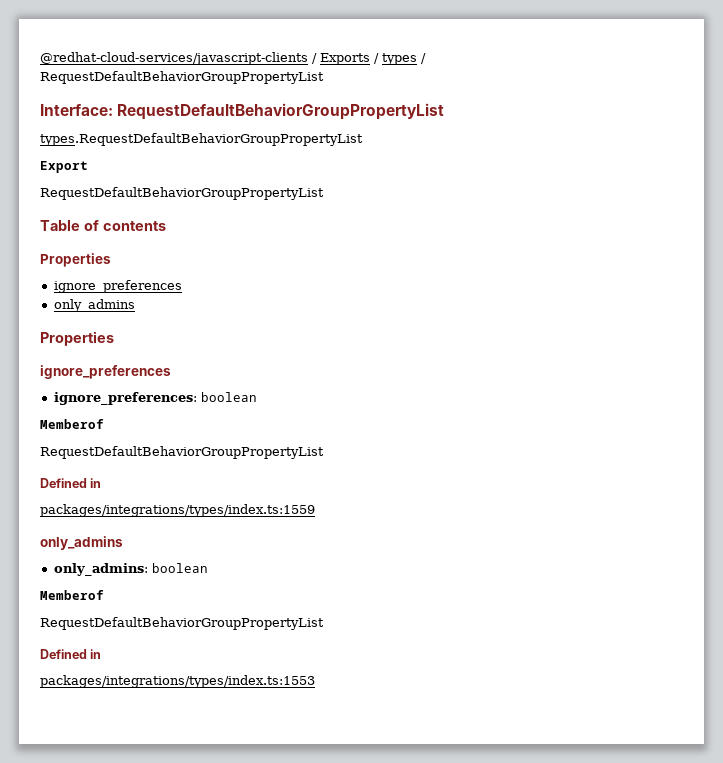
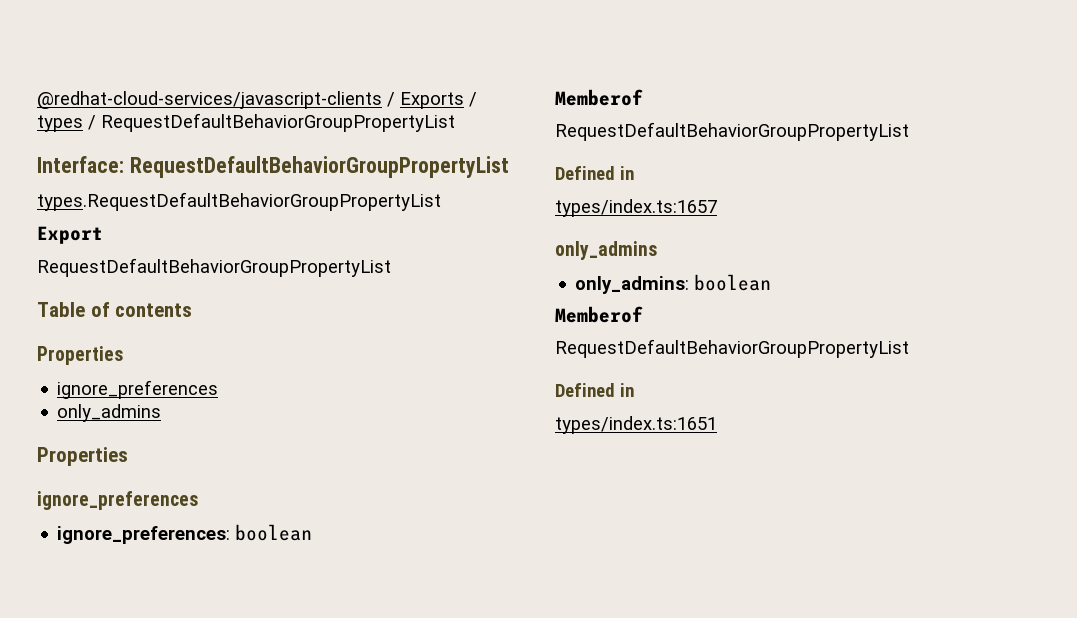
[40,504,315,517] packages/integrations/types/index.ts:1559 -> [555,199,717,217] types/index.ts:1657
[40,675,315,688] packages/integrations/types/index.ts:1553 -> [555,416,717,434] types/index.ts:1651

